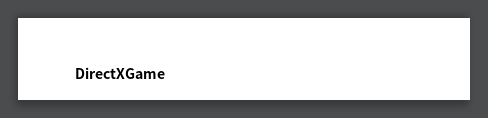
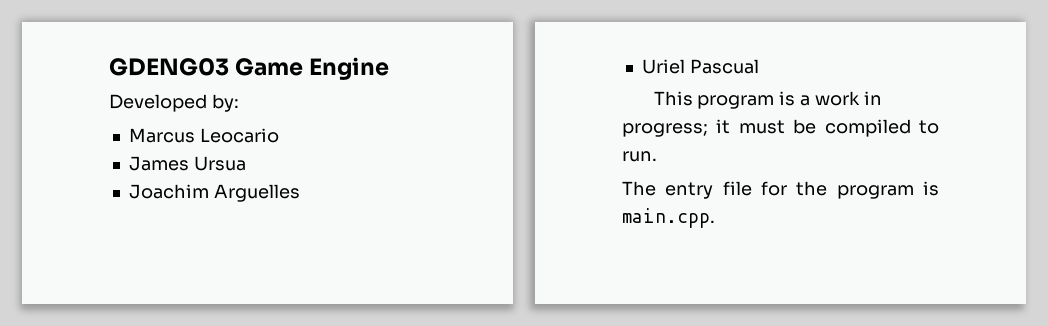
[75,67,165,79] DirectXGame -> [109,57,390,80] [109,94,239,112] [128,128,279,143] [128,156,246,171] [128,184,300,202] [641,59,759,74] [653,91,882,109] [622,119,939,137] [622,151,657,162] [622,181,939,199] [622,208,715,228] GDENG03 Game Engine // Developed by: // Marcus Leocario // James Ursua // Joachim Arguelles // Uriel Pascual // This program is a work in progress; it must be compiled to run. // The entry file for the program is main.cpp.

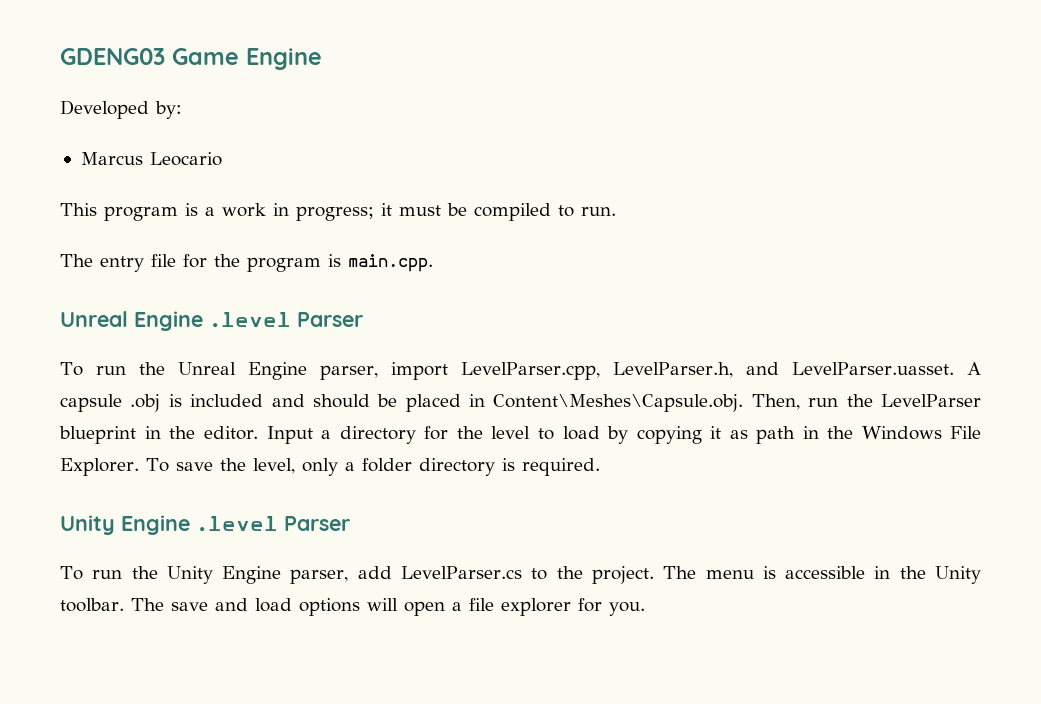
[128,156,246,171] [128,184,300,202] [641,59,759,74] // James Ursua // Joachim Arguelles // Uriel Pascual -> (222, 159) none
(715, 218) none -> [60,311,363,331] [60,362,981,380] [60,394,981,412] [59,426,982,444] [60,458,600,476] [60,515,350,535] [60,566,981,584] [60,598,645,616] // Unreal Engine .level Parser // To run the Unreal Engine parser, import LevelParser.cpp, LevelParser.h, and LevelParser.uasset. A capsule .obj is included and should be placed in Content\Meshes\Capsule.obj. Then, run the LevelParser blueprint in the editor. Input a directory for the level to load by copying it as path in the Windows File Explorer. To save the level, only a folder directory is required. // Unity Engine .level Parser // To run the Unity Engine parser, add LevelParser.cs to the project. The menu is accessible in the Unity toolbar. The save and load options will open a file explorer for you.

